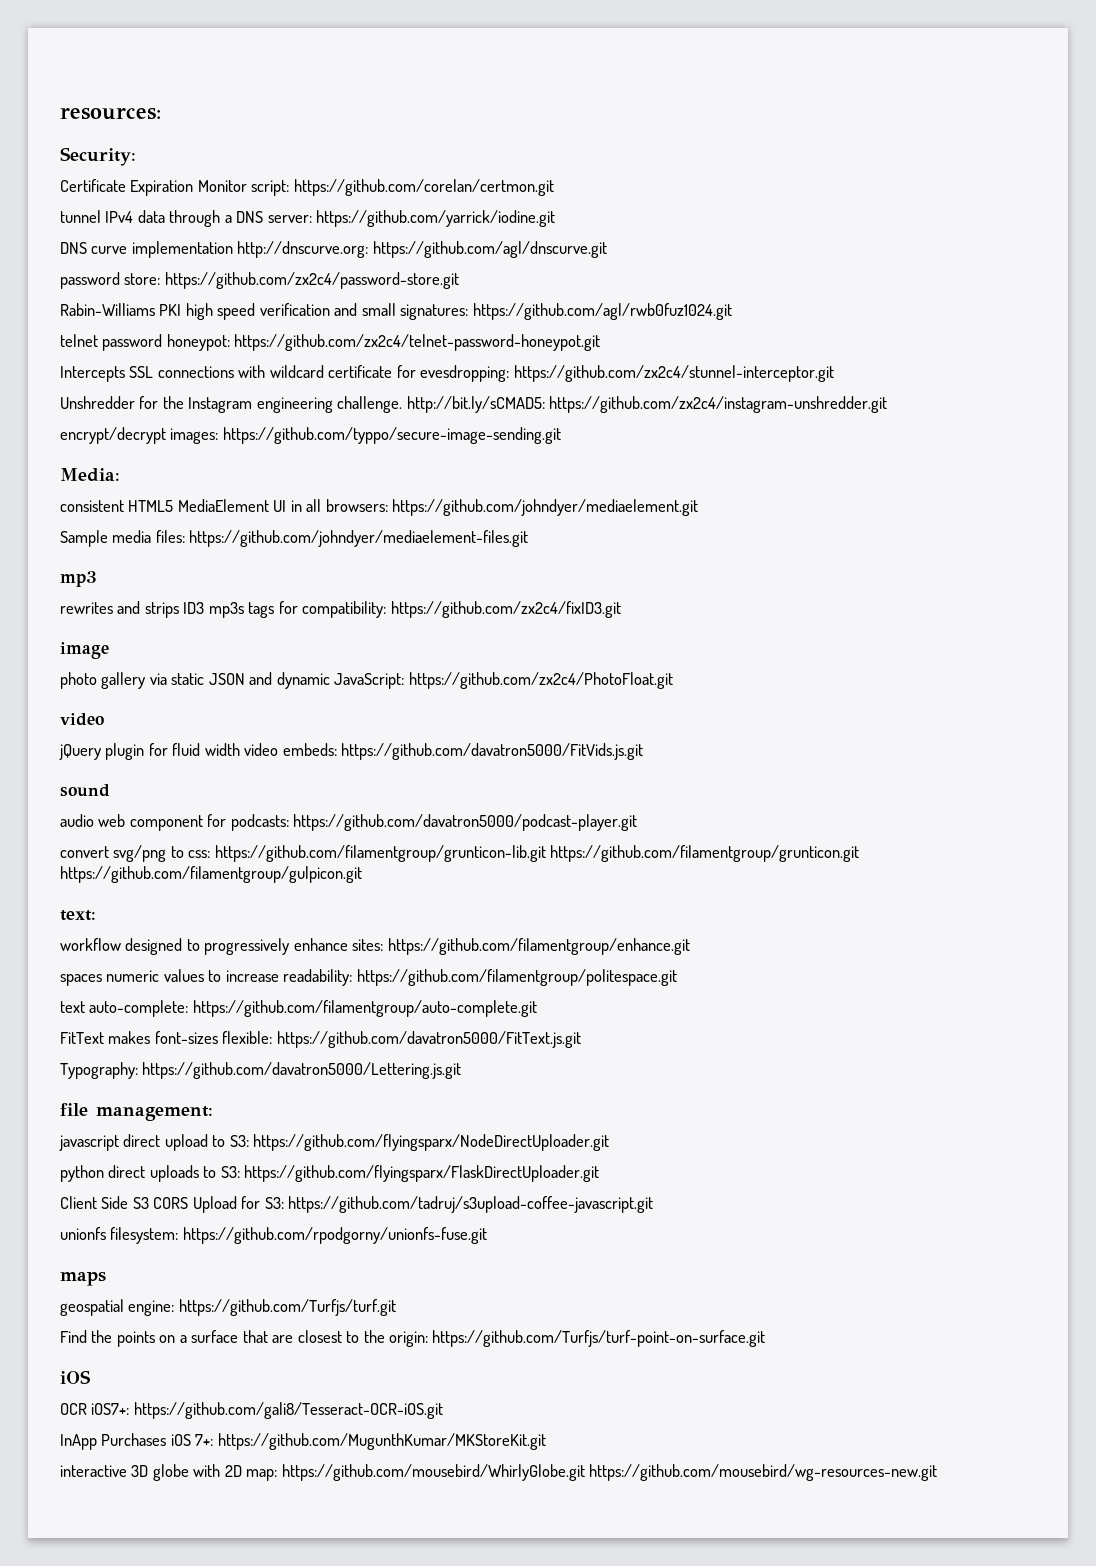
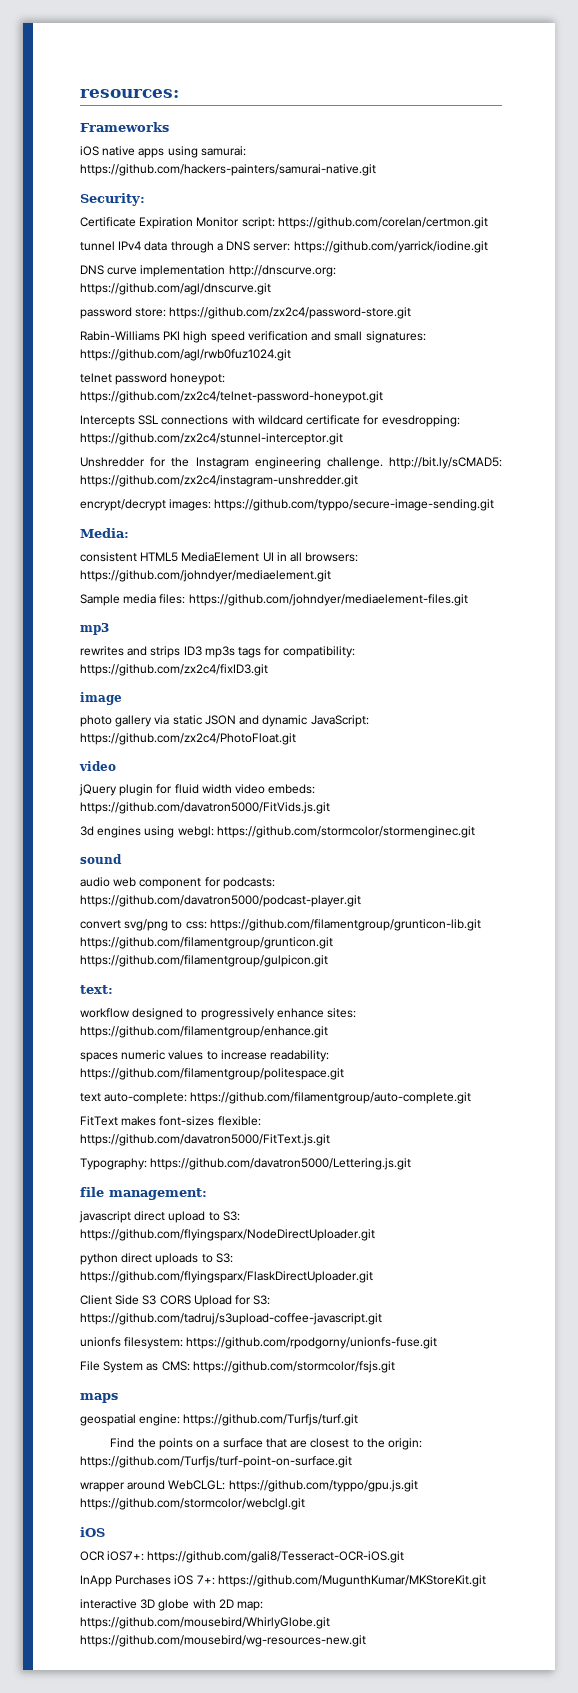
(161, 113) none -> [80,122,169,132] [80,146,246,158] [80,164,376,176] // Frameworks // iOS native apps using samurai: https://github.com/hackers-painters/samurai-native.git
(644, 751) none -> [80,826,475,838] // 3d engines using webgl: https://github.com/stormcolor/stormenginec.git
(487, 1235) none -> [80,1361,395,1373] // File System as CMS: https://github.com/stormcolor/fsjs.git
(766, 1338) none -> [80,1480,418,1492] [80,1498,305,1510] // wrapper around WebCLGL: https://github.com/typpo/gpu.js.git https://github.com/stormcolor/webclgl.git

